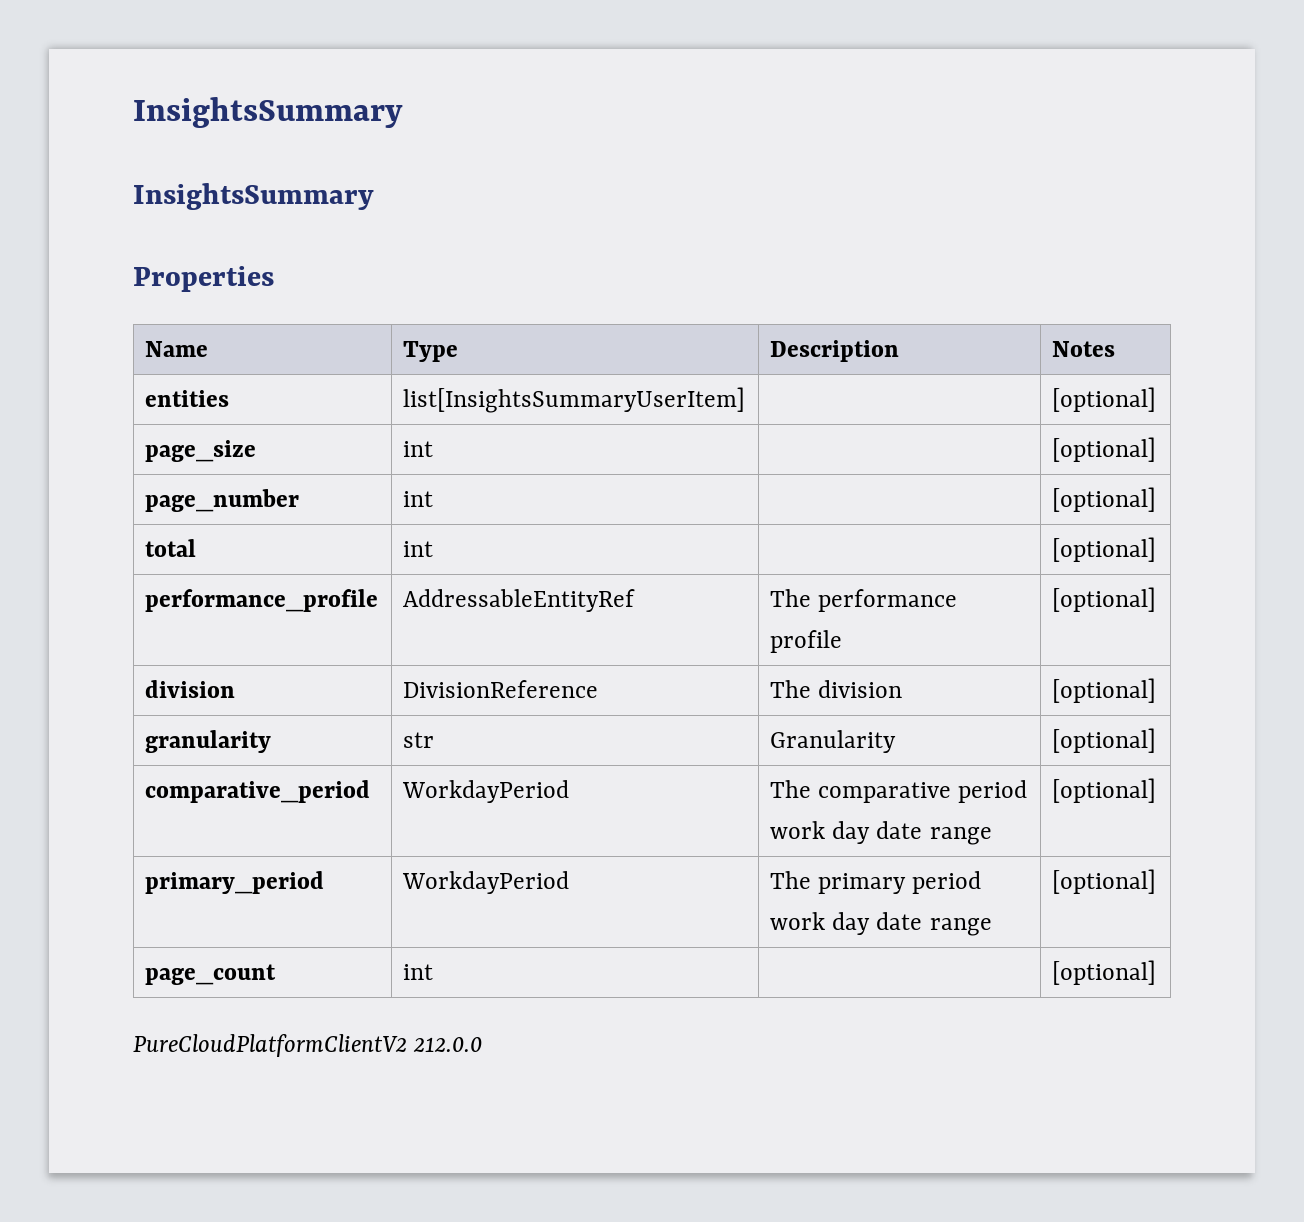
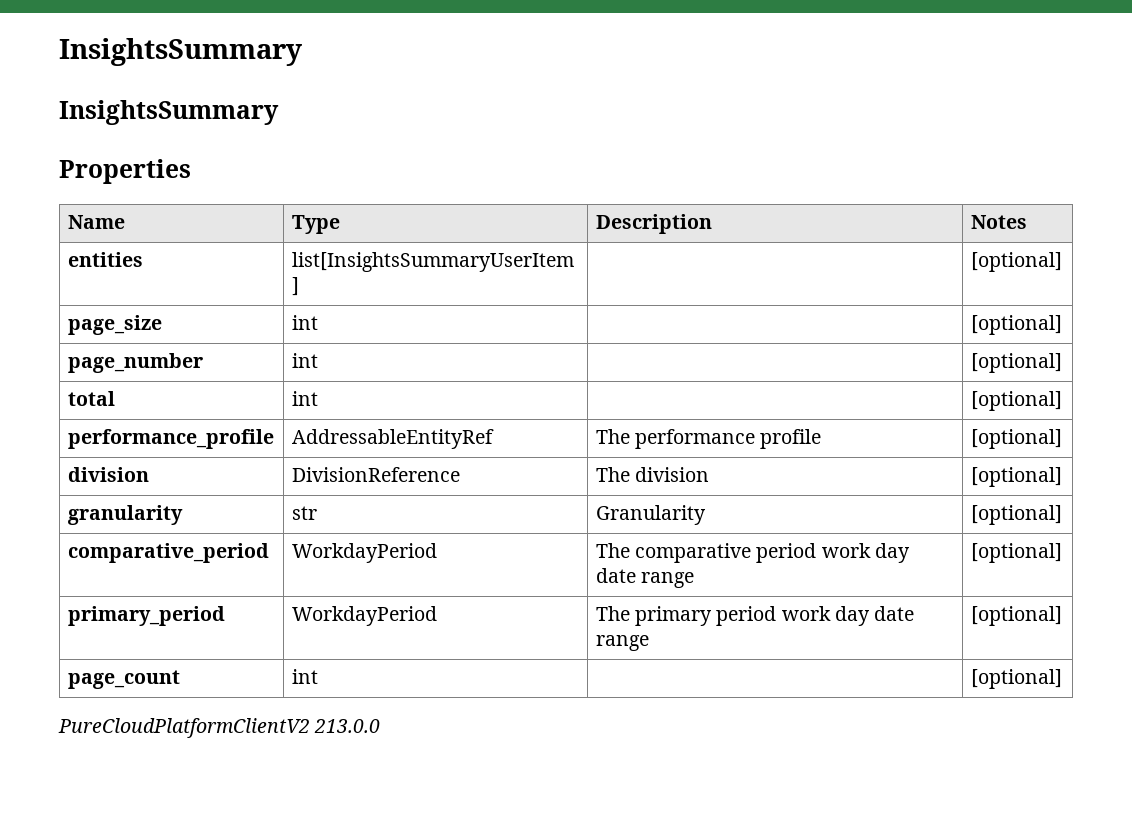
[413,1037,483,1052] 212.0.0 -> [314,719,381,733] 213.0.0

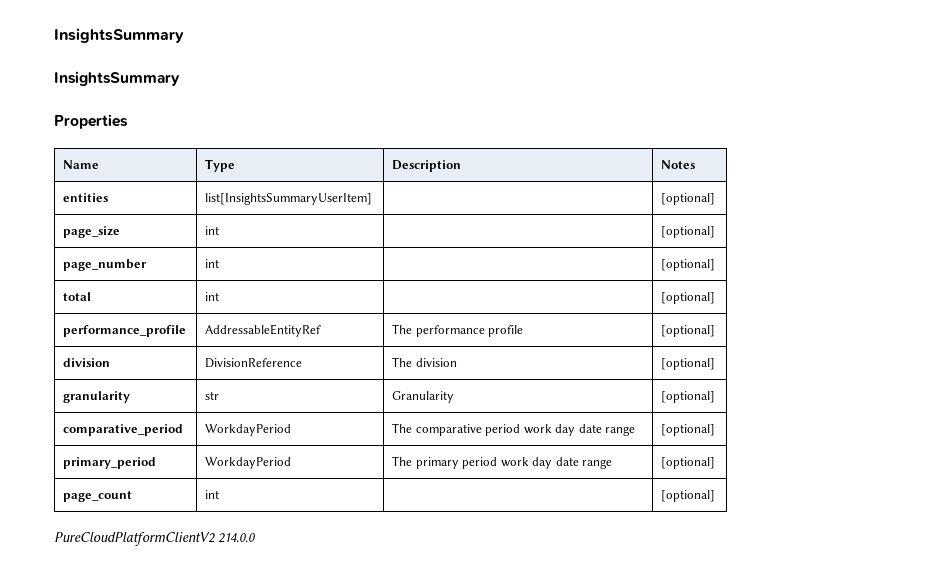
[314,719,381,733] 213.0.0 -> [218,533,255,543] 214.0.0

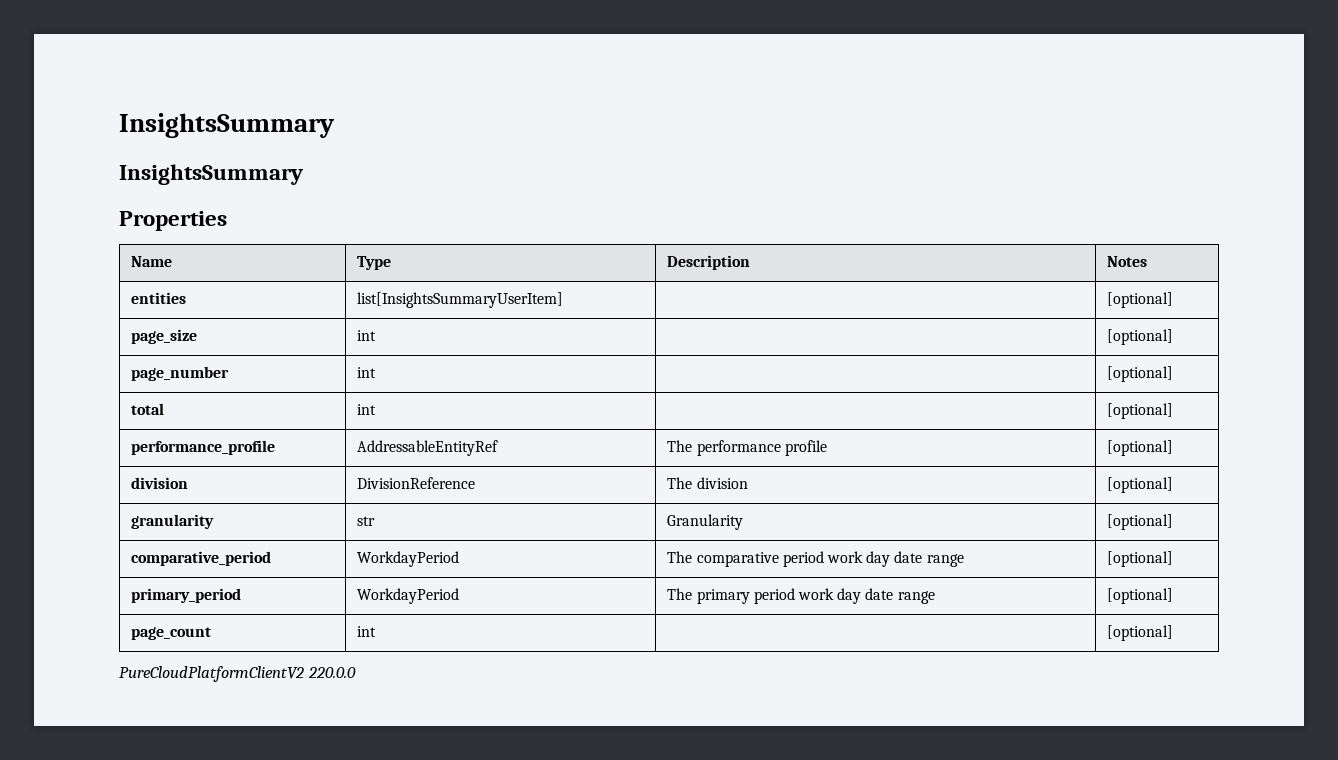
[218,533,255,543] 214.0.0 -> [307,667,356,678] 220.0.0

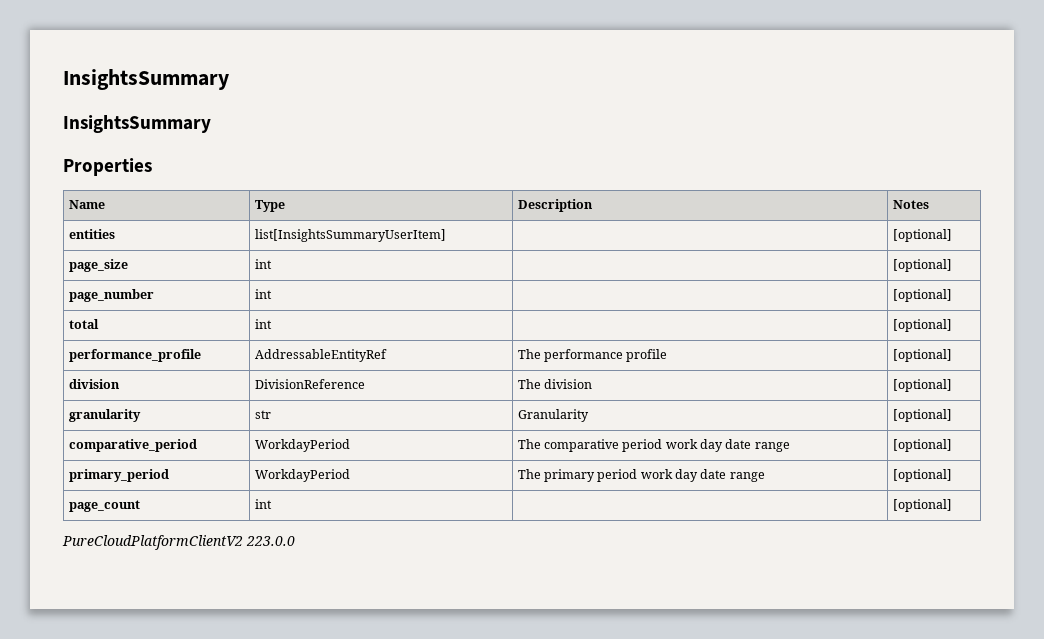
[307,667,356,678] 220.0.0 -> [246,536,295,546] 223.0.0

